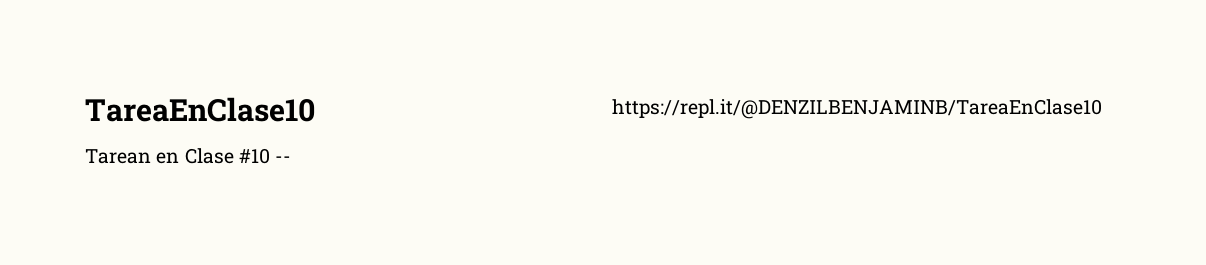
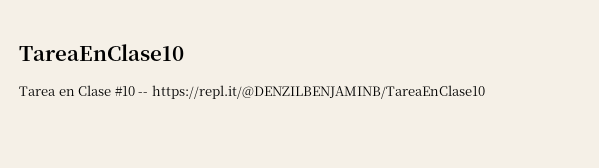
[85,149,151,164] Tarean -> [19,86,56,96] Tarea

